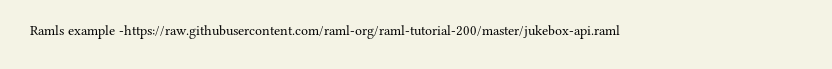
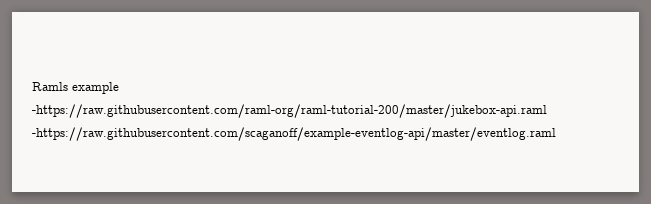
(620, 32) none -> [32,127,556,141] -https://raw.githubusercontent.com/scaganoff/example-eventlog-api/master/eventlog.raml

